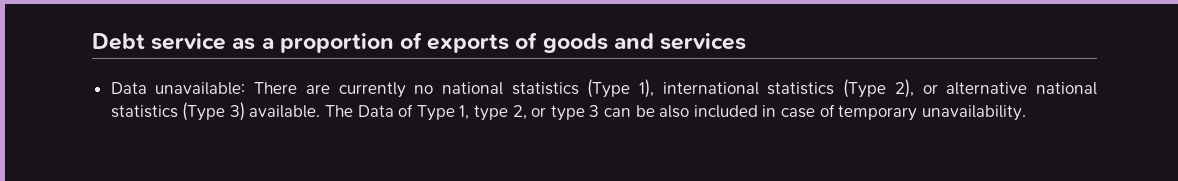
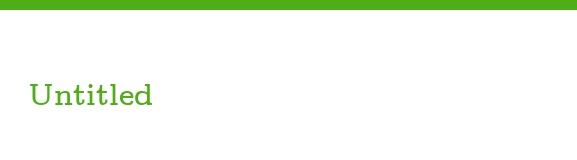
[92,32,747,53] [110,79,1097,98] [110,102,1026,121] Debt service as a proportion of exports of goods and services // Data unavailable: There are currently no national statistics (Type 1), international statistics (Type 2), or alternative national statistics (Type 3) available. The Data of Type 1, type 2, or type 3 can be also included in case of temporary unavailability. -> [28,84,153,105] Untitled

